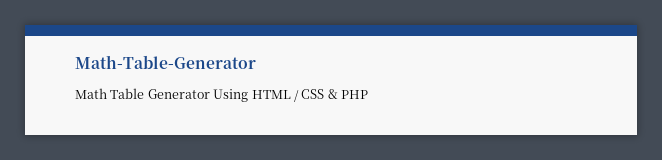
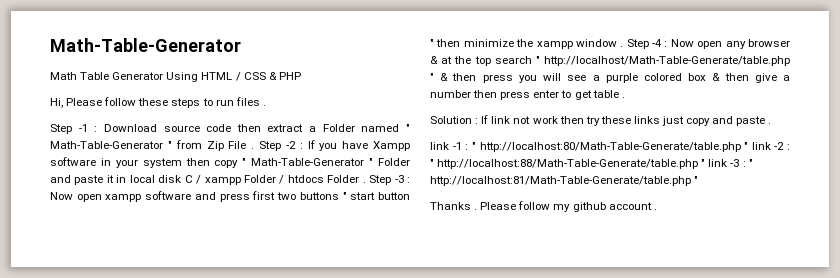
(368, 94) none -> [50,97,266,108] [50,124,410,134] [50,140,410,151] [50,157,411,168] [50,175,410,185] [50,191,410,202] [430,39,790,49] [430,56,790,66] [430,73,790,83] [430,90,625,100] [430,115,772,126] [430,142,790,152] [430,159,753,169] [430,176,699,186] [430,201,657,212] // Hi, Please follow these steps to run files . // Step -1 : Download source code then extract a Folder named " Math-Table-Generator " from Zip File . Step -2 : If you have Xampp software in your system then copy " Math-Table-Generator " Folder and paste it in local disk C / xampp Folder / htdocs Folder . Step -3 : Now open xampp software and press first two buttons " start button " then minimize the xampp window . Step -4 : Now open any browser & at the top search " http://localhost/Math-Table-Generate/table.php " & then press you will see a purple colored box & then give a number then press enter to get table . // Solution : If link not work then try these links just copy and paste . // link -1 : " http://localhost:80/Math-Table-Generate/table.php " link -2 : " http://localhost:88/Math-Table-Generate/table.php " link -3 : " http://localhost:81/Math-Table-Generate/table.php " // Thanks . Please follow my github account .

